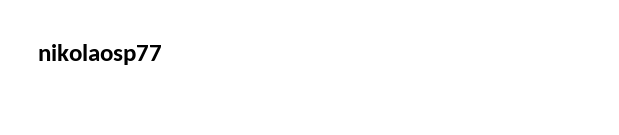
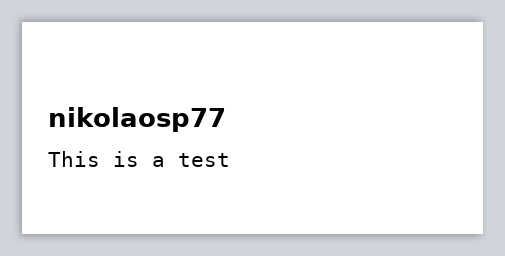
(162, 54) none -> [48,151,230,167] // This is a test

